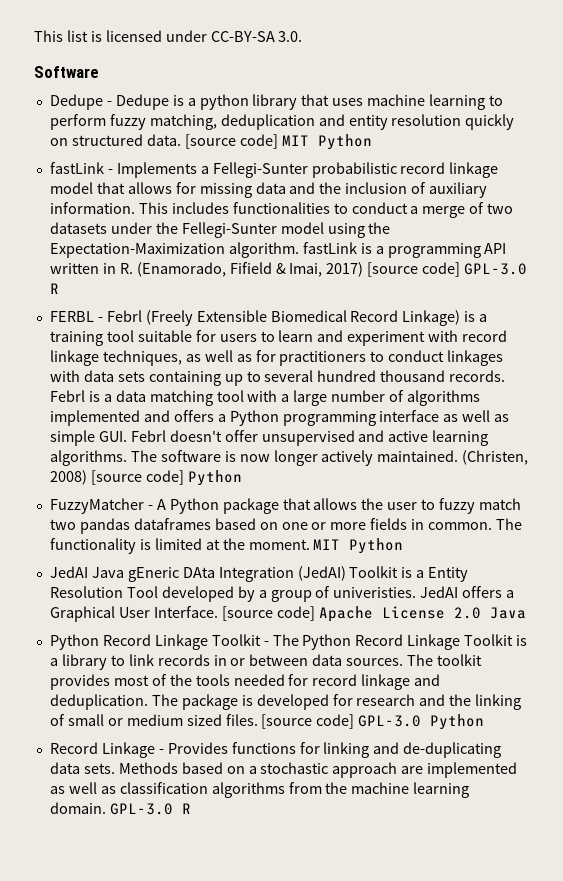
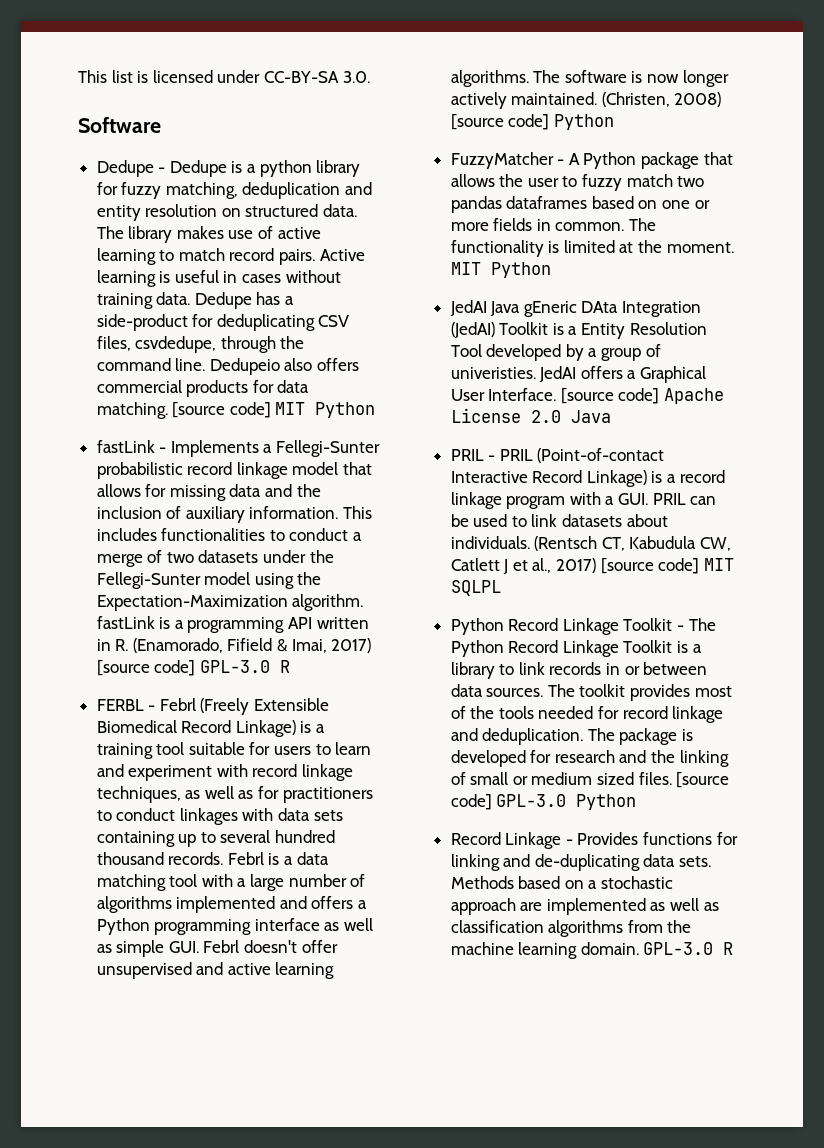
[301,94,504,110] [49,114,106,130] that uses machine learning to perform -> [96,182,118,195] for
[465,114,515,130] quickly -> (218, 210) none
(181, 140) none -> [96,226,321,243] [96,248,365,265] [96,270,341,287] [96,292,295,309] [96,314,350,331] [96,336,305,353] [96,358,360,375] [96,380,310,397] [96,402,168,419] The library makes use of active learning to match record pairs. Active learning is useful in cases without training data. Dedupe has a side-product for deduplicating CSV files, csvdedupe, through the command line. Dedupeio also offers commercial products for data matching.
(526, 613) none -> [450,448,665,463] [450,470,725,487] [450,492,717,509] [450,514,668,527] [450,536,732,551] [450,558,734,574] [450,580,501,596] // PRIL - PRIL (Point-of-contact Interactive Record Linkage) is a record linkage program with a GUI. PRIL can be used to link datasets about individuals. (Rentsch CT, Kabudula CW, Catlett J et al., 2017) [source code] MIT SQLPL

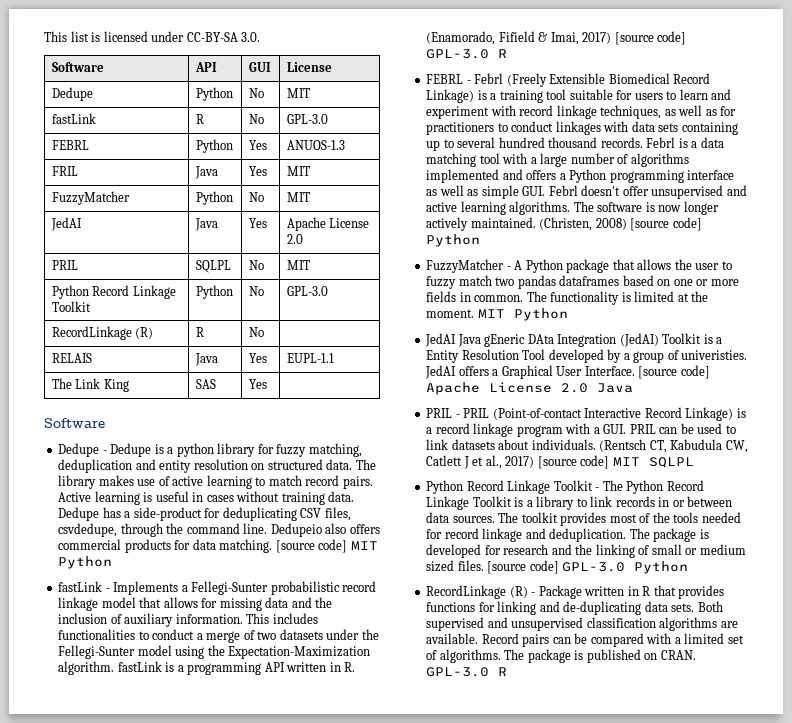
(370, 77) none -> [51,62,104,72] [194,62,217,72] [248,62,271,72] [286,62,332,72] [51,87,93,101] [195,87,233,101] [248,88,264,98] [286,88,310,98] [51,113,96,124] [195,114,204,124] [248,114,264,124] [286,114,328,124] [51,140,89,150] [195,139,233,153] [248,140,267,150] [286,140,345,150] [51,166,78,176] [194,166,218,179] [248,166,267,176] [286,166,310,176] [51,191,130,205] [195,191,233,205] [248,192,264,202] [286,192,310,202] [50,217,82,231] [194,218,218,231] [248,218,267,228] [286,217,370,231] [286,234,303,244] [51,260,78,270] [195,260,231,273] [248,260,264,270] [286,260,310,270] [51,285,176,299] [51,301,91,312] [195,285,233,299] [248,286,264,296] [286,286,328,296] [51,326,154,340] [195,327,204,337] [248,327,264,337] [51,353,92,363] [194,353,218,366] [248,353,267,363] [286,353,334,363] [51,378,129,392] [195,379,216,389] [248,379,267,389] // Software | API | GUI | License // Dedupe | Python | No | MIT // fastLink | R | No | GPL-3.0 // FEBRL | Python | Yes | ANUOS-1.3 // FRIL | Java | Yes | MIT // FuzzyMatcher | Python | No | MIT // JedAI | Java | Yes | Apache License 2.0 // PRIL | SQLPL | No | MIT // Python Record Linkage Toolkit | Python | No | GPL-3.0 // RecordLinkage (R) | R | No | // RELAIS | Java | Yes | EUPL-1.1 // The Link King | SAS | Yes |
[96,699,144,711] FERBL -> [426,74,464,84] FEBRL
[450,832,639,849] Record Linkage - Provides -> [426,585,725,599] RecordLinkage (R) - Package written in R that provides
[450,876,674,889] [450,898,719,915] [450,920,692,937] [450,942,639,959] Methods based on a stochastic approach are implemented as well as classification algorithms from the machine learning domain. -> [697,601,723,612] [426,617,738,631] [426,633,744,647] [426,649,696,663] Both supervised and unsupervised classification algorithms are available. Record pairs can be compared with a limited set of algorithms. The package is published on CRAN.

